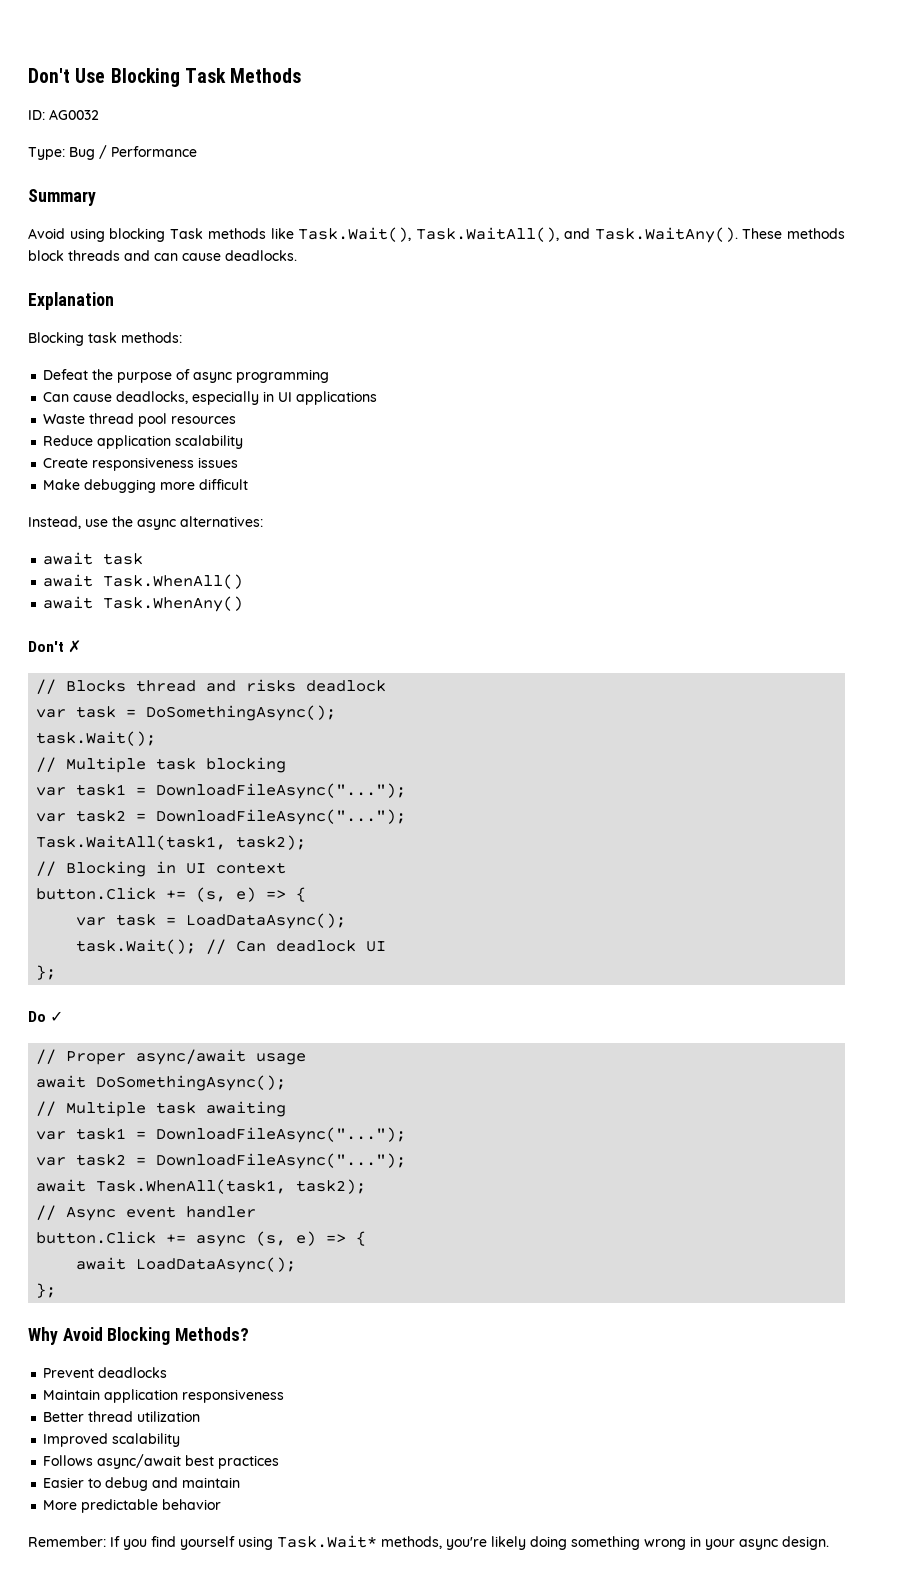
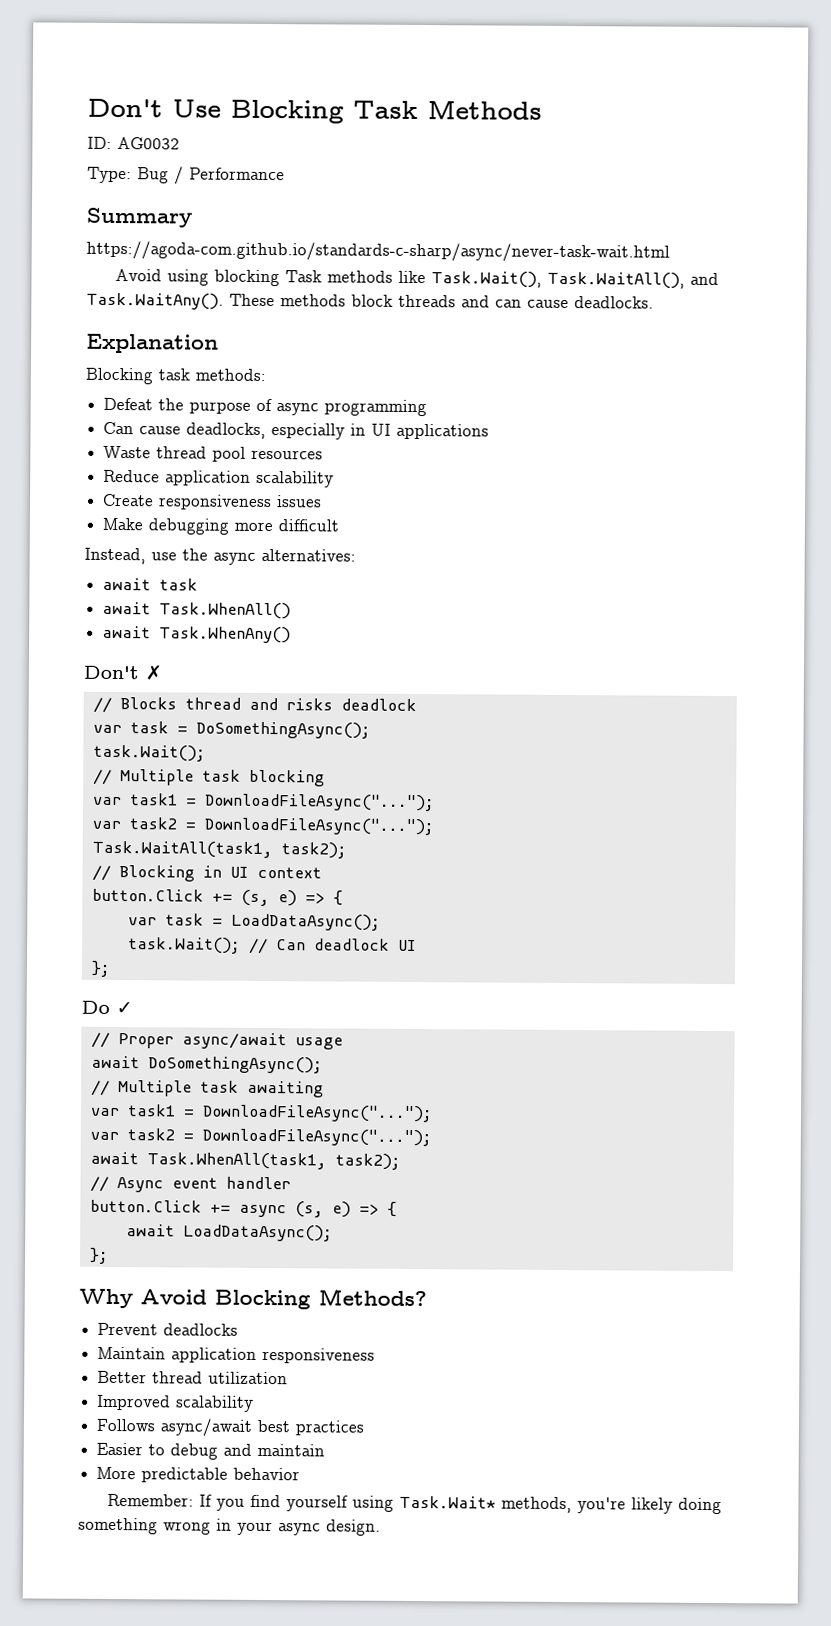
(96, 197) none -> [86,240,670,263] // https://agoda-com.github.io/standards-c-sharp/async/never-task-wait.html

